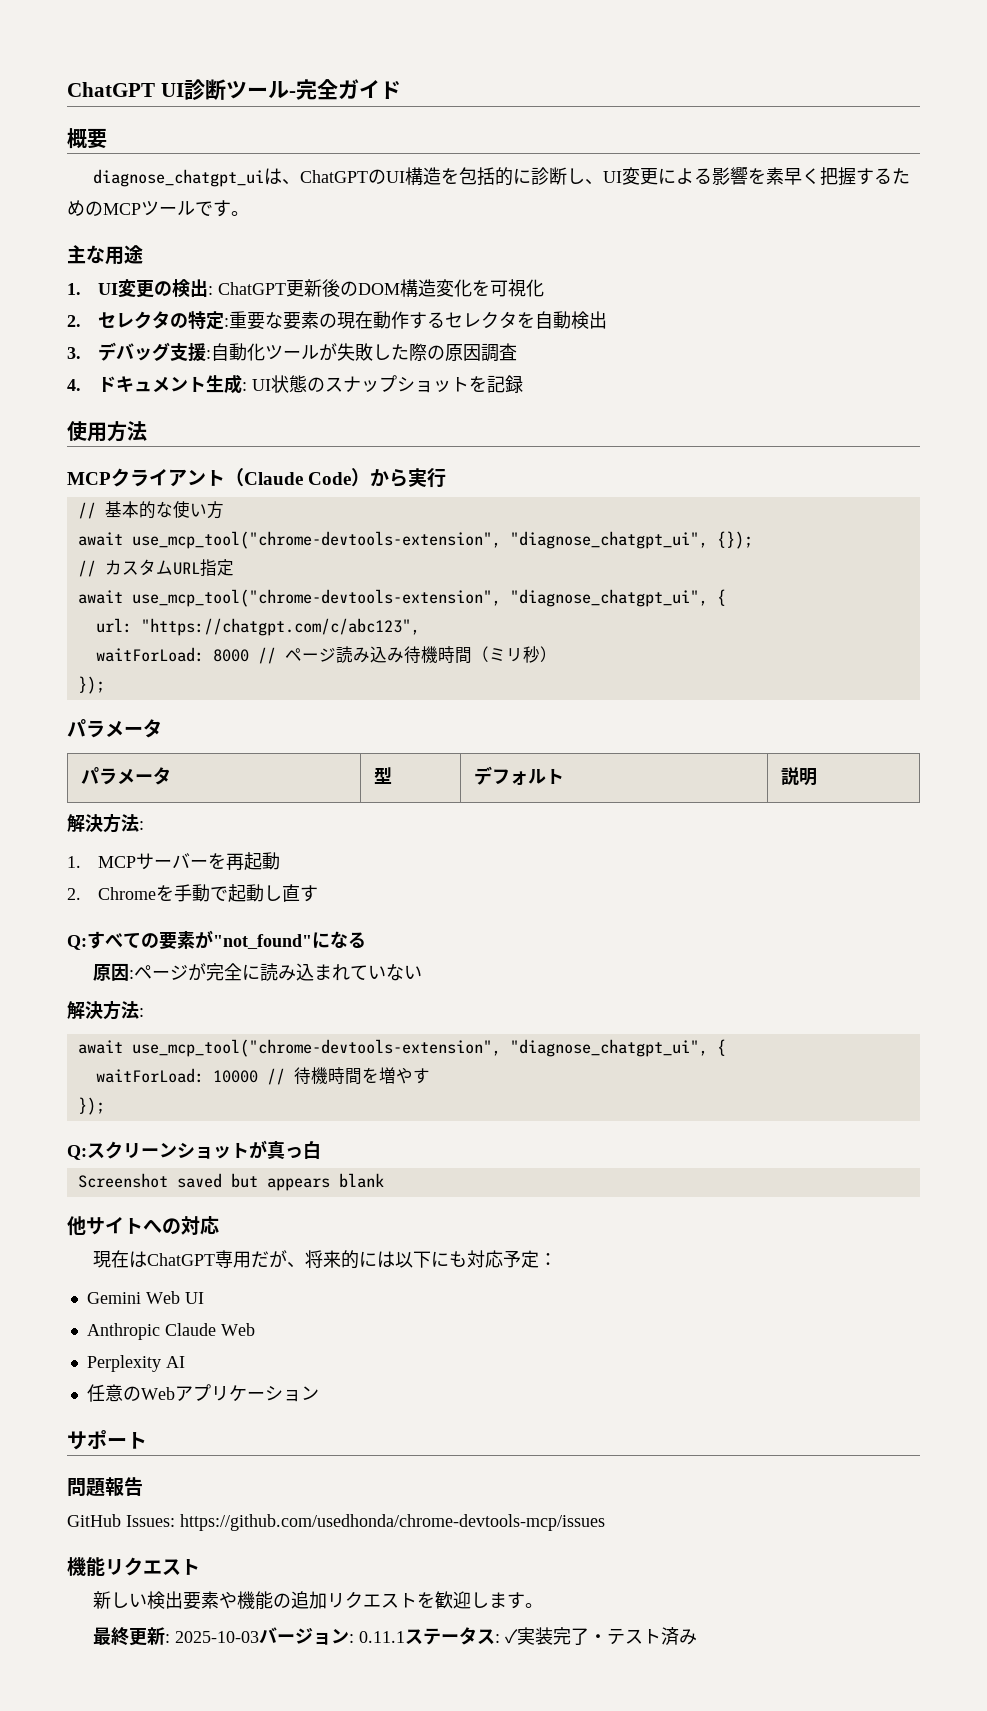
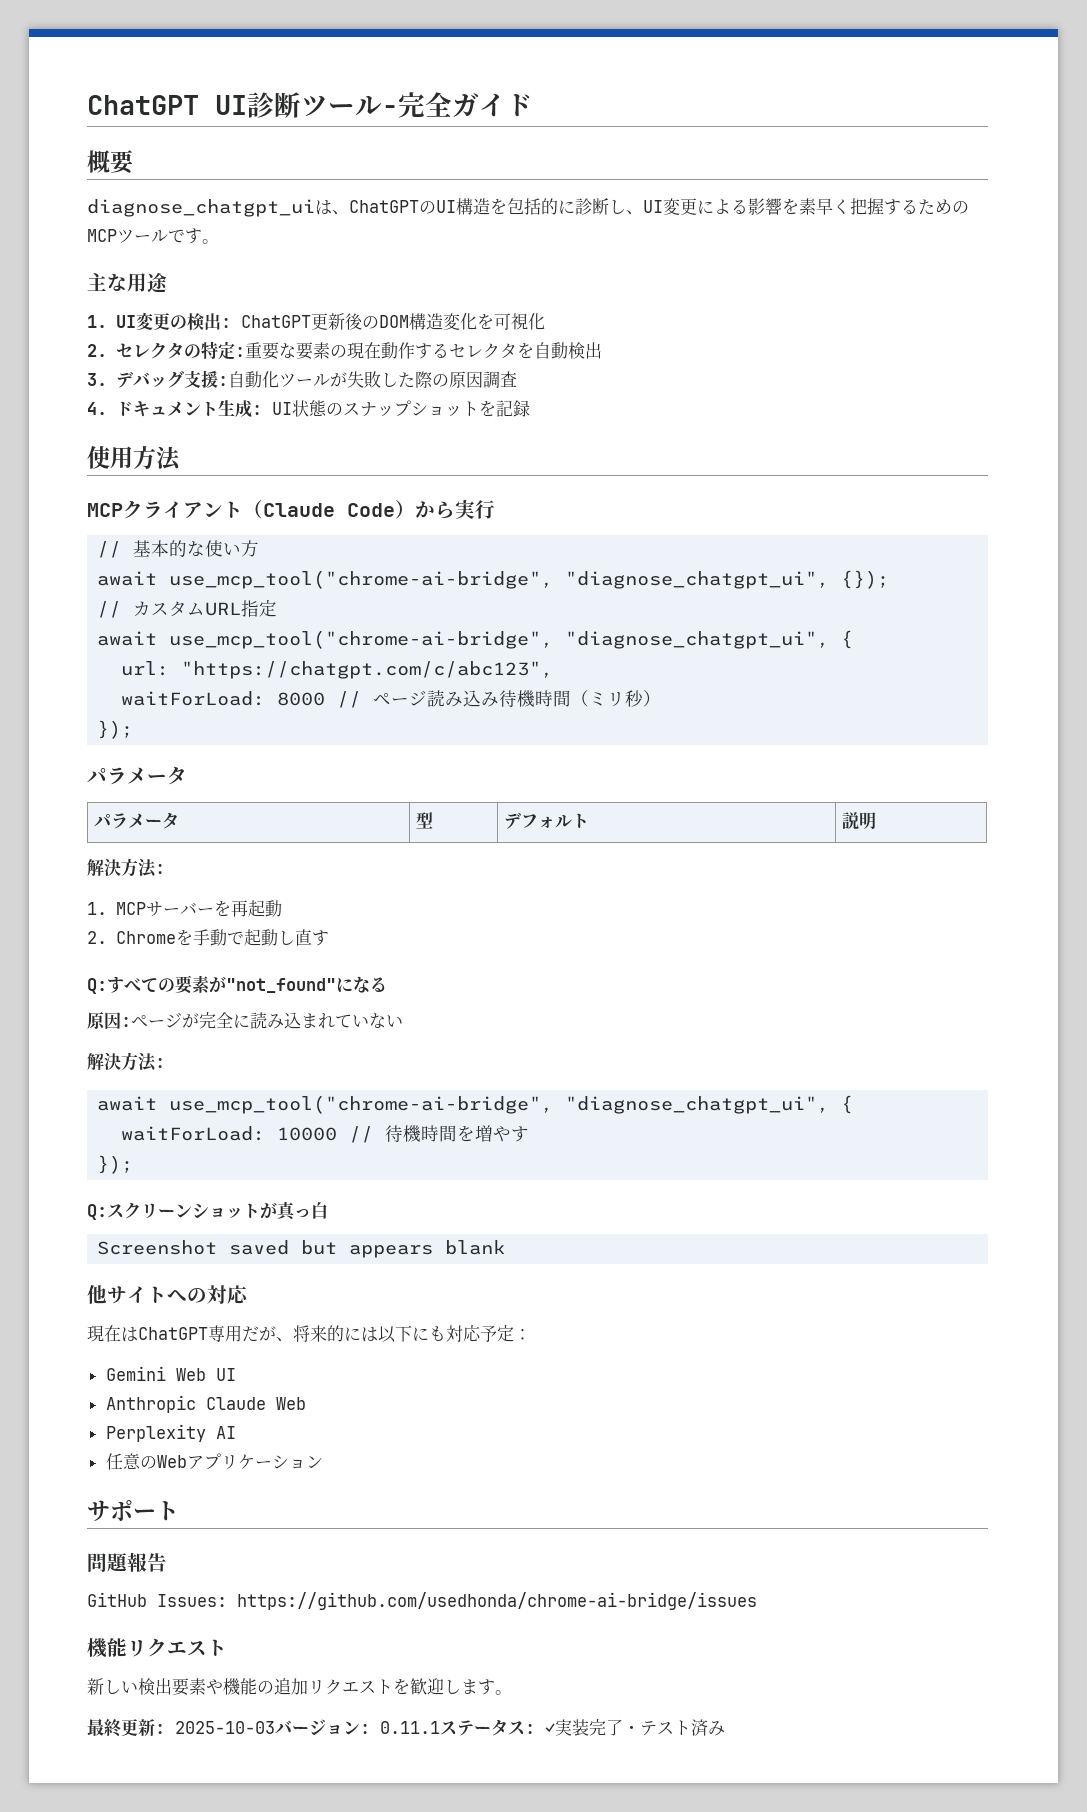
[131,531,501,549] use_mcp_tool("chrome-devtools-extension", -> [169,570,554,589] use_mcp_tool("chrome-ai-bridge",
[131,589,501,607] use_mcp_tool("chrome-devtools-extension", -> [169,630,554,649] use_mcp_tool("chrome-ai-bridge",
[131,1039,501,1057] use_mcp_tool("chrome-devtools-extension", -> [169,1095,554,1114] use_mcp_tool("chrome-ai-bridge",
[180,1514,605,1531] https://github.com/usedhonda/chrome-devtools-mcp/issues -> [237,1592,757,1610] https://github.com/usedhonda/chrome-ai-bridge/issues

